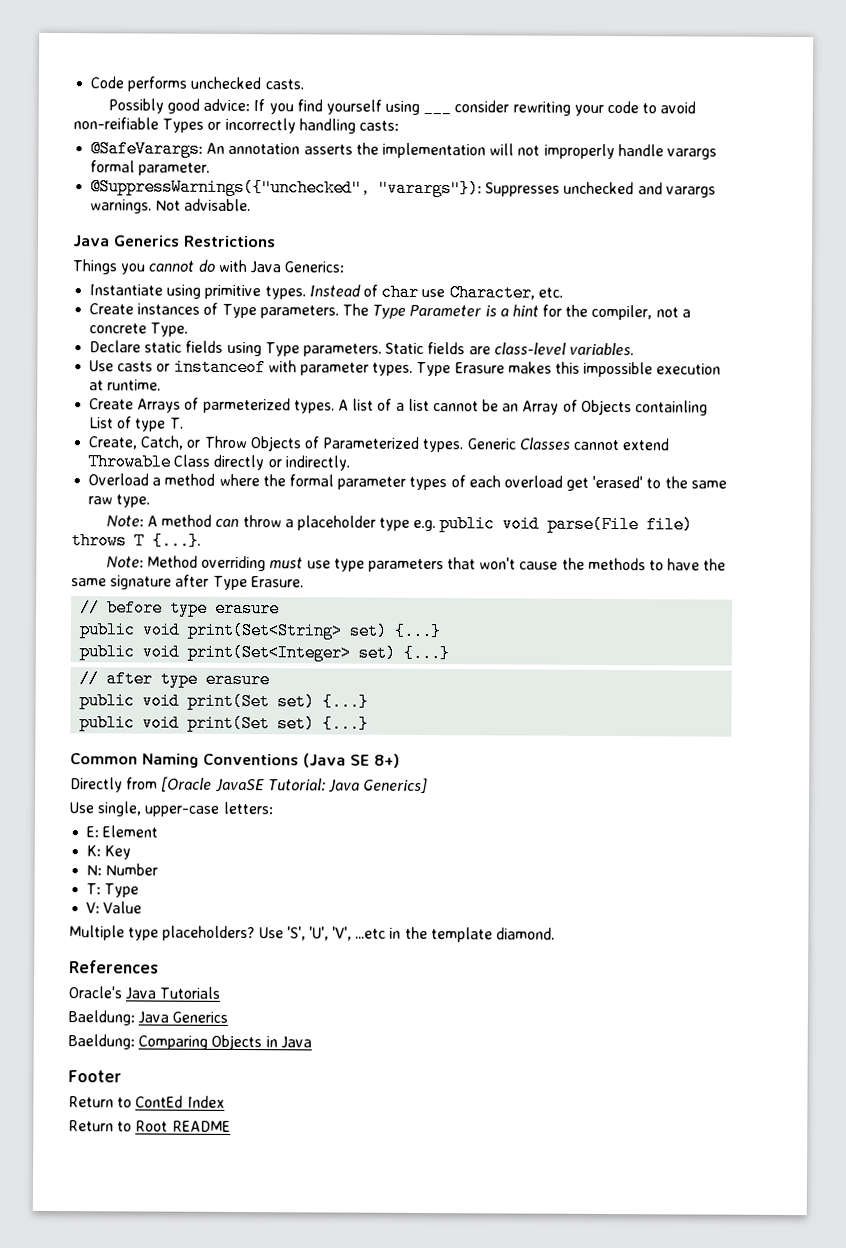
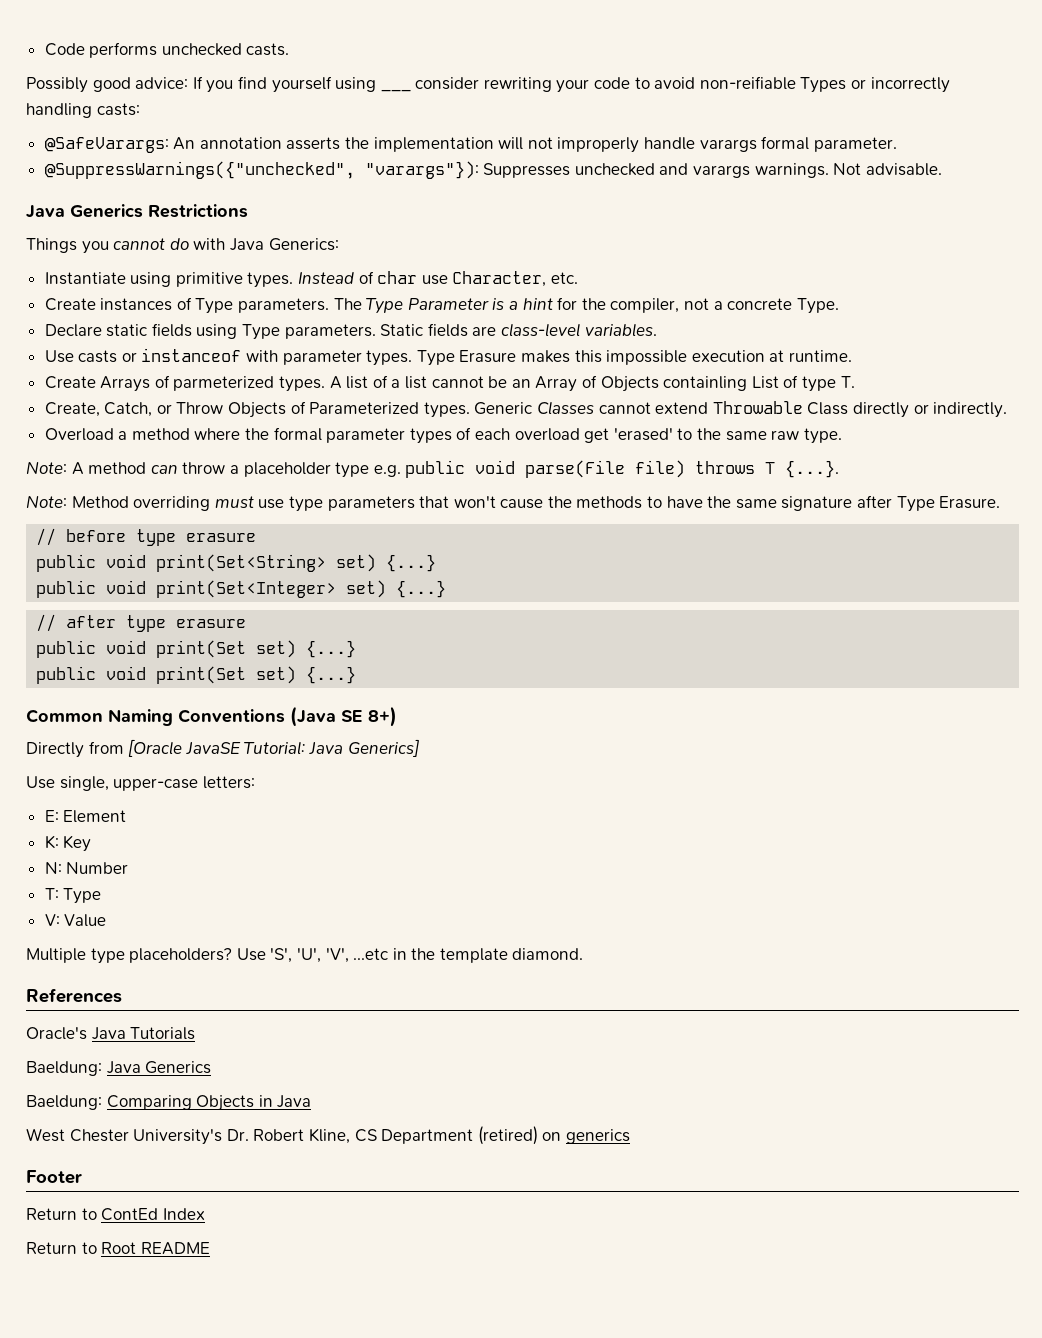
(312, 1042) none -> [26,1126,630,1145] // West Chester University's Dr. Robert Kline, CS Department (retired) on generics

